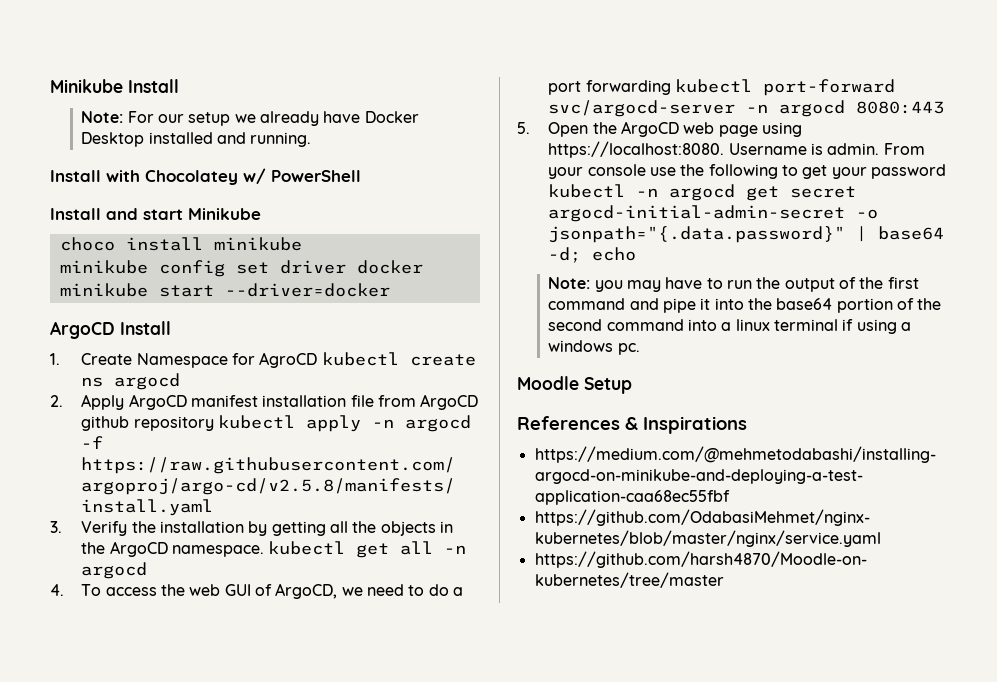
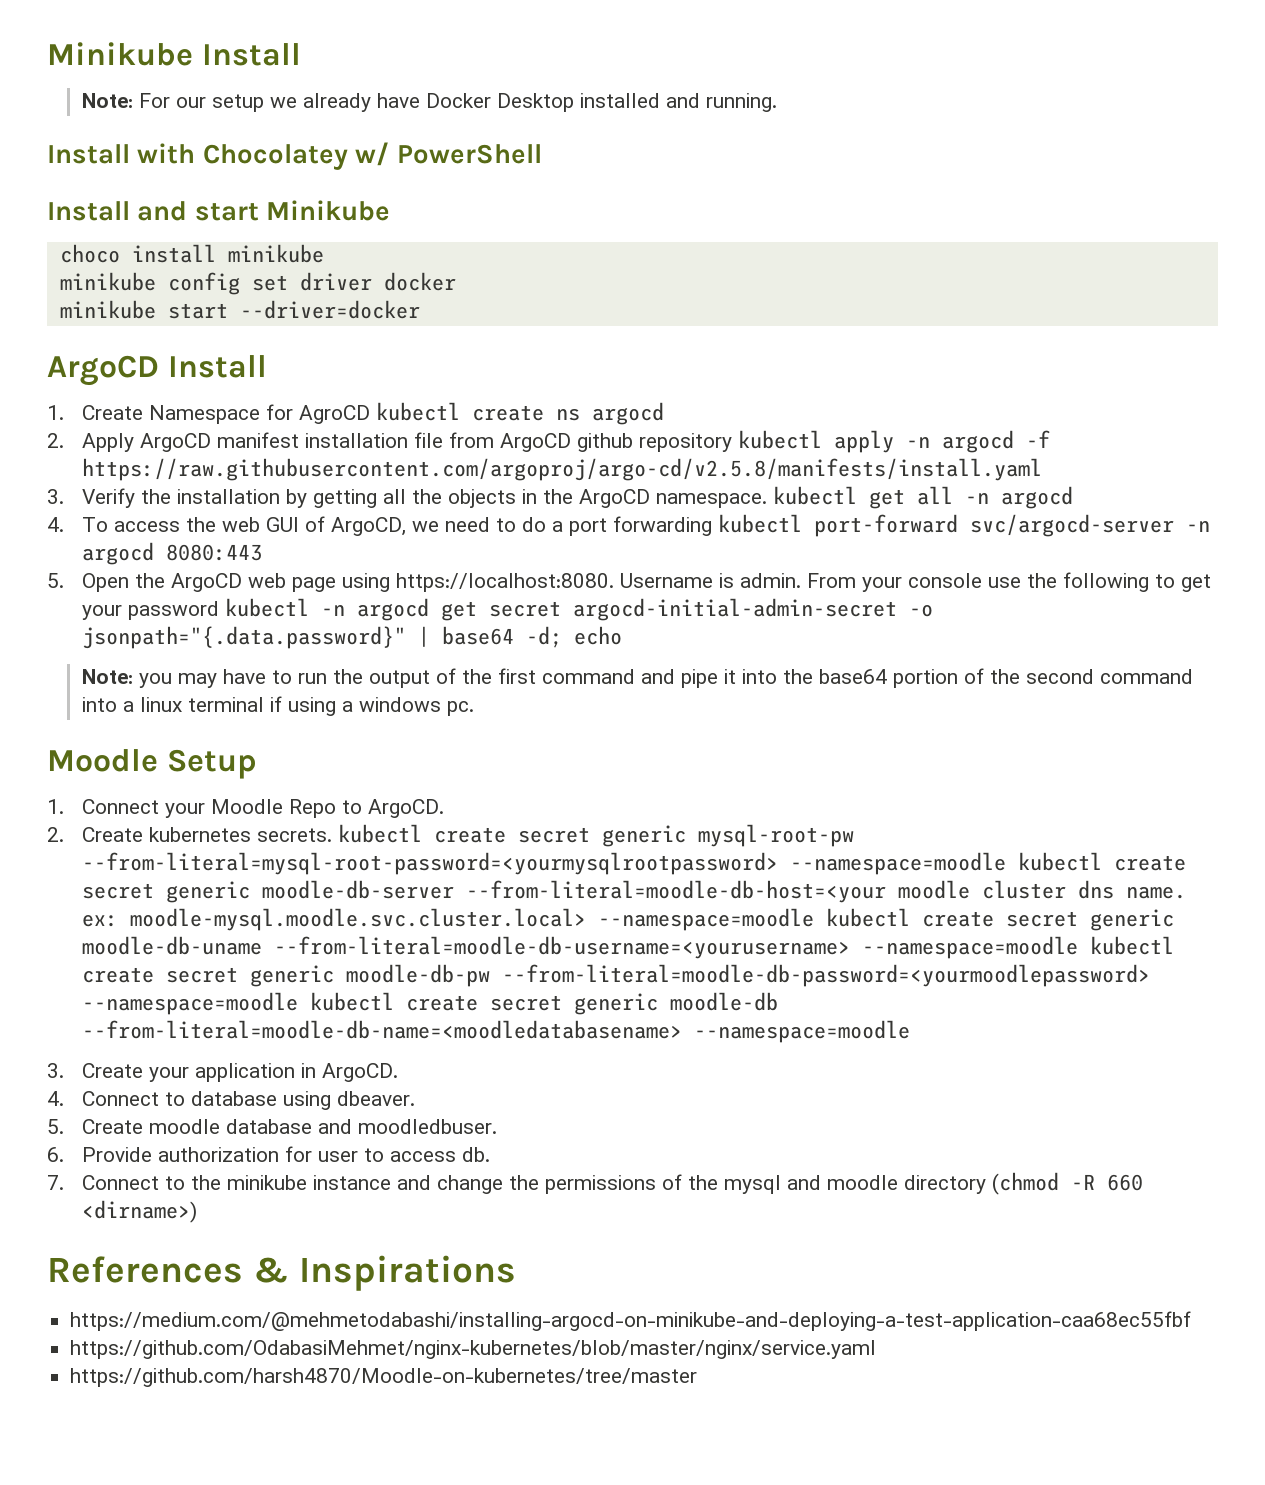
(632, 385) none -> [47,799,445,818] [47,824,855,847] [82,852,1187,875] [82,880,1187,903] [82,908,1175,931] [82,936,1175,959] [82,964,1151,987] [82,992,779,1015] [82,1020,911,1043] [47,1063,399,1082] [47,1091,416,1110] [47,1119,498,1134] [47,1146,491,1162] [47,1172,1144,1195] [82,1200,198,1223] // 1. Connect your Moodle Repo to ArgoCD. // 2. Create kubernetes secrets. kubectl create secret generic mysql-root-pw --from-literal=mysql-root-password=<yourmysqlrootpassword> --namespace=moodle kubectl create secret generic moodle-db-server --from-literal=moodle-db-host=<your moodle cluster dns name. ex: moodle-mysql.moodle.svc.cluster.local> --namespace=moodle kubectl create secret generic moodle-db-uname --from-literal=moodle-db-username=<yourusername> --namespace=moodle kubectl create secret generic moodle-db-pw --from-literal=moodle-db-password=<yourmoodlepassword> --namespace=moodle kubectl create secret generic moodle-db --from-literal=moodle-db-name=<moodledatabasename> --namespace=moodle // 3. Create your application in ArgoCD. // 4. Connect to database using dbeaver. // 5. Create moodle database and moodledbuser. // 6. Provide authorization for user to access db. // 7. Connect to the minikube instance and change the permissions of the mysql and moodle directory (chmod -R 660 <dirname>)

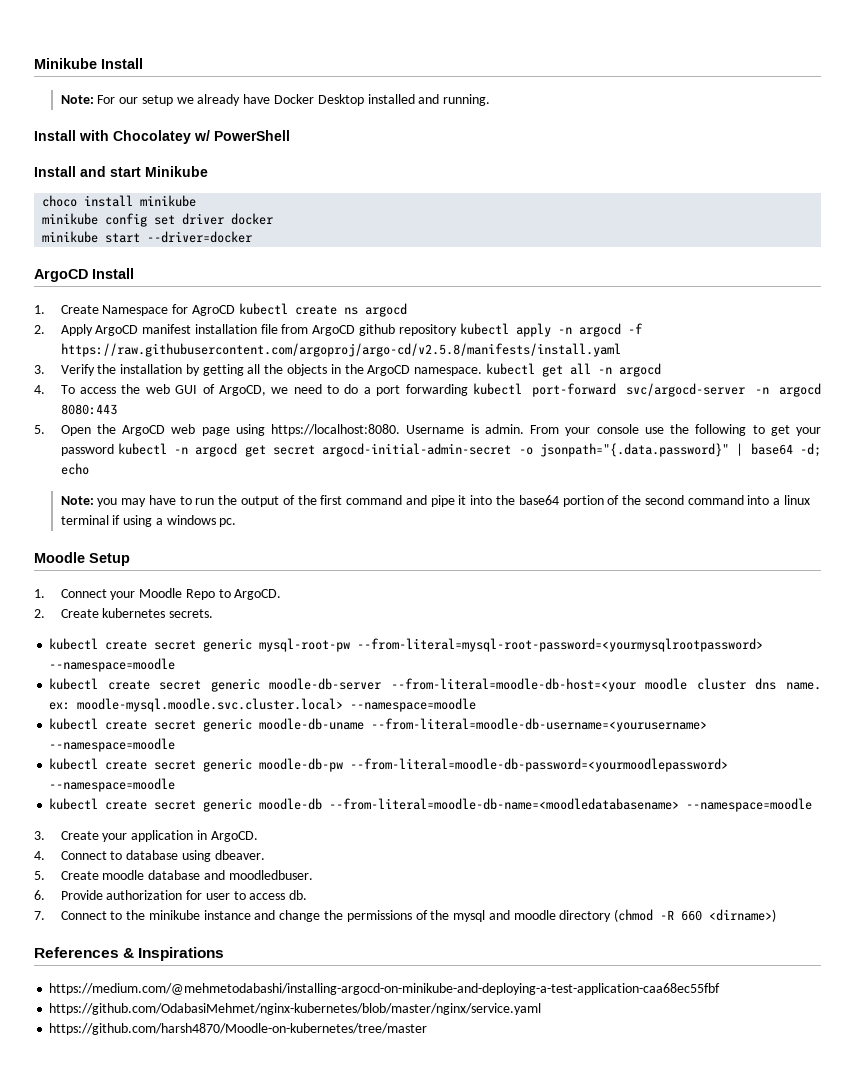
(333, 835) none -> (214, 613) //
(1007, 863) none -> (176, 665) //
(815, 919) none -> (477, 705) //
(1079, 947) none -> (176, 745) //
(299, 1003) none -> (176, 785) //

